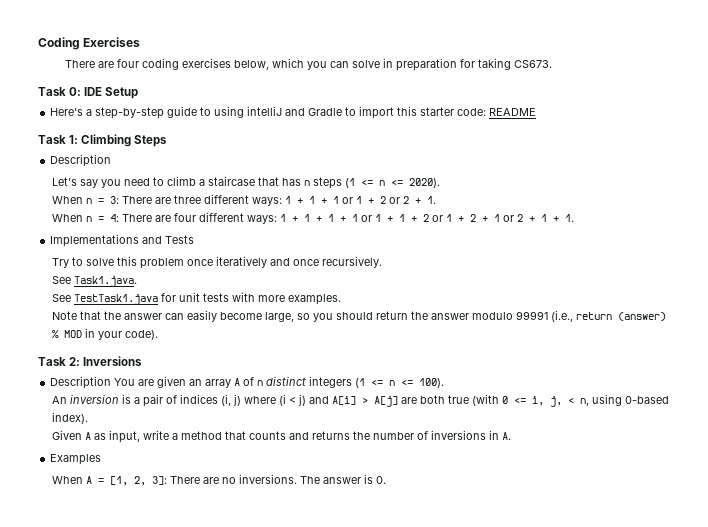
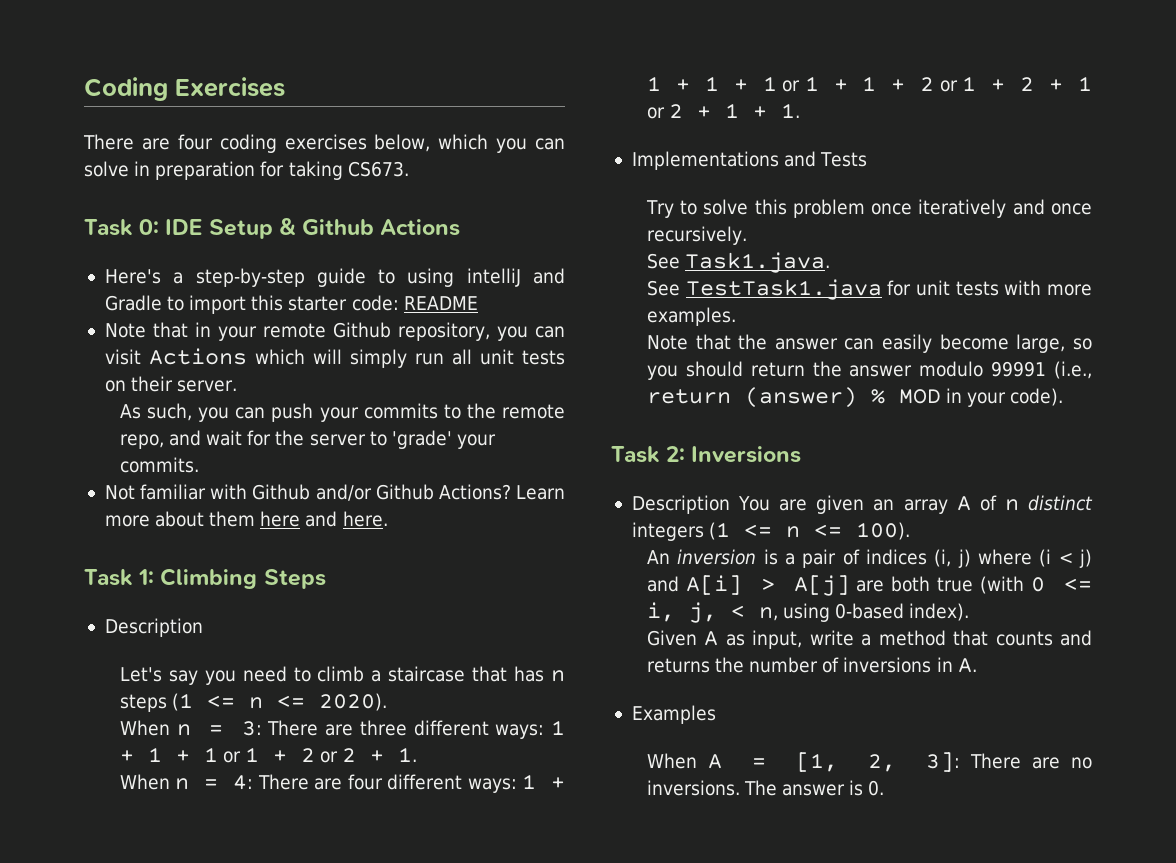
(139, 93) none -> [278,218,461,236] & Github Actions
(537, 112) none -> [104,322,565,341] [104,348,565,368] [104,376,238,392] [119,403,566,422] [119,430,496,449] [119,457,199,473] [104,484,565,501] [104,511,388,527] // Note that in your remote Github repository, you can visit Actions which will simply run all unit tests on their server. // As such, you can push your commits to the remote repo, and wait for the server to 'grade' your commits. // Not familiar with Github and/or Github Actions? Learn more about them here and here.

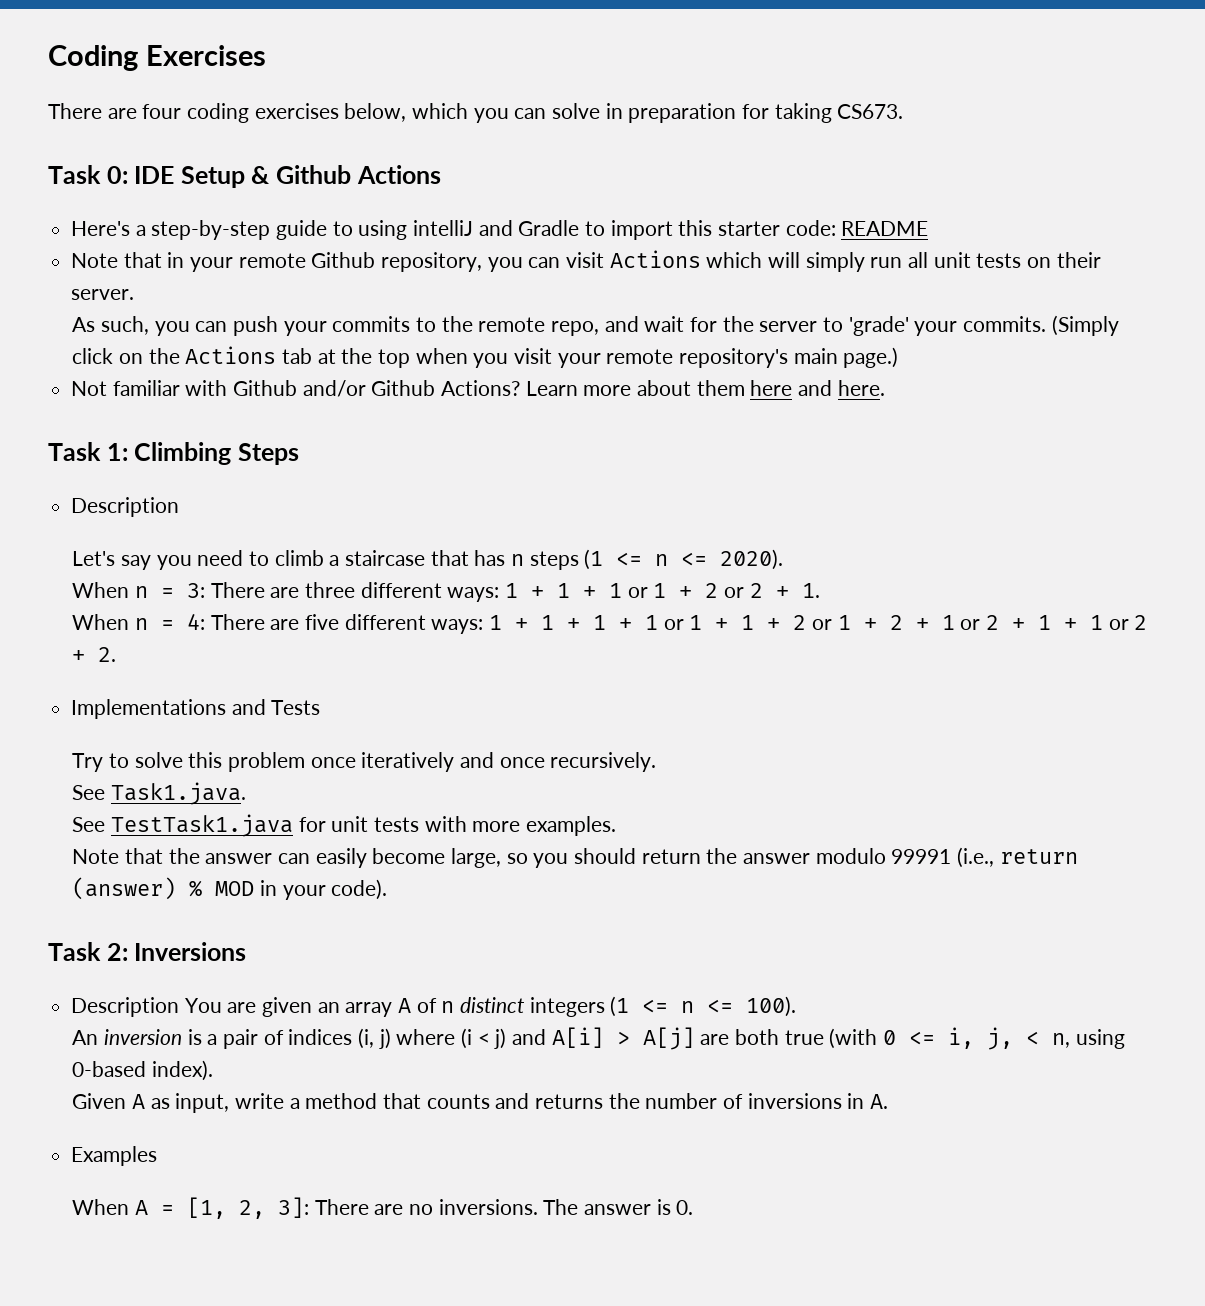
(199, 465) none -> [1051,315,1119,336] [72,346,899,368] (Simply click on the Actions tab at the top when you visit your remote repository's main page.)
[347,774,383,790] four -> [304,614,339,630] five
[781,103,801,118] 1. -> [1089,615,1148,630] [72,647,117,662] 1 or 2 + 2.

